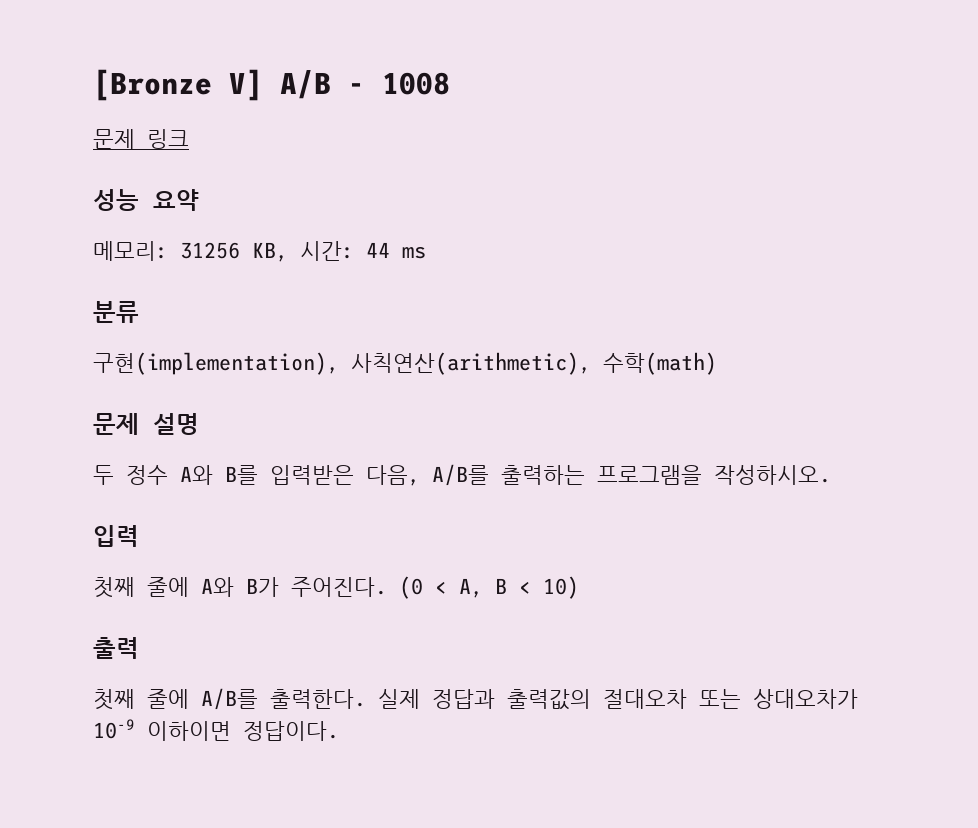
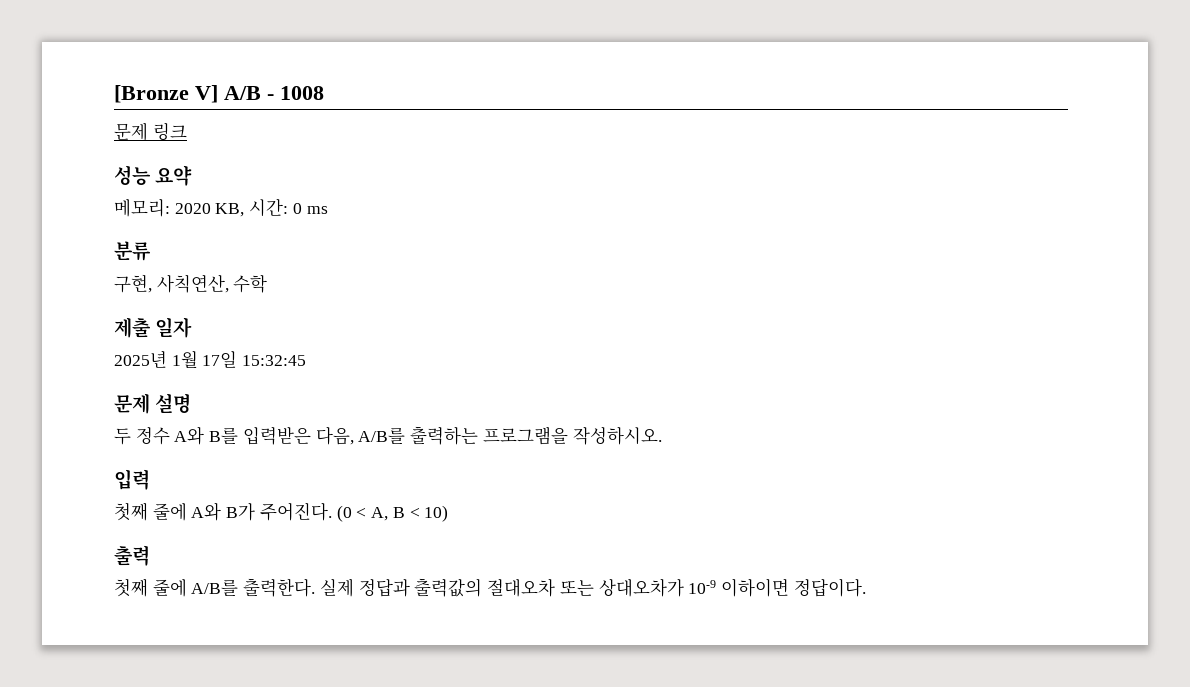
[180,242,240,259] 31256 -> [174,203,211,214] 2020
[366,242,390,258] 44 -> [292,203,302,214] 0
[93,352,717,375] 구현(implementation), 사칙연산(arithmetic), 수학(math) -> [114,274,268,293] [114,317,193,338] [114,350,307,368] 구현, 사칙연산, 수학 // 제출 일자 // 2025년 1월 17일 15:32:45

